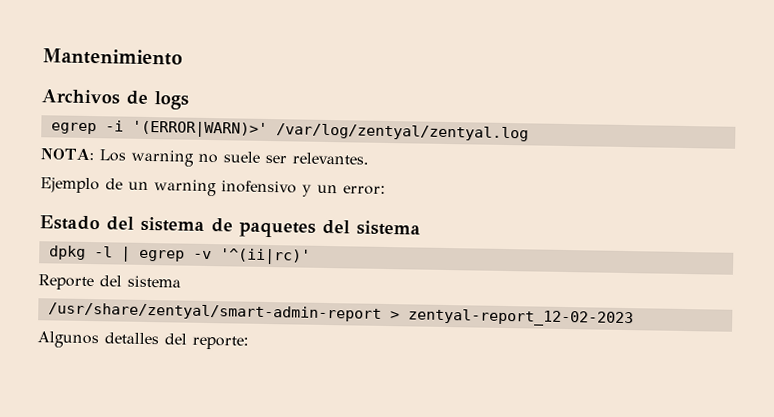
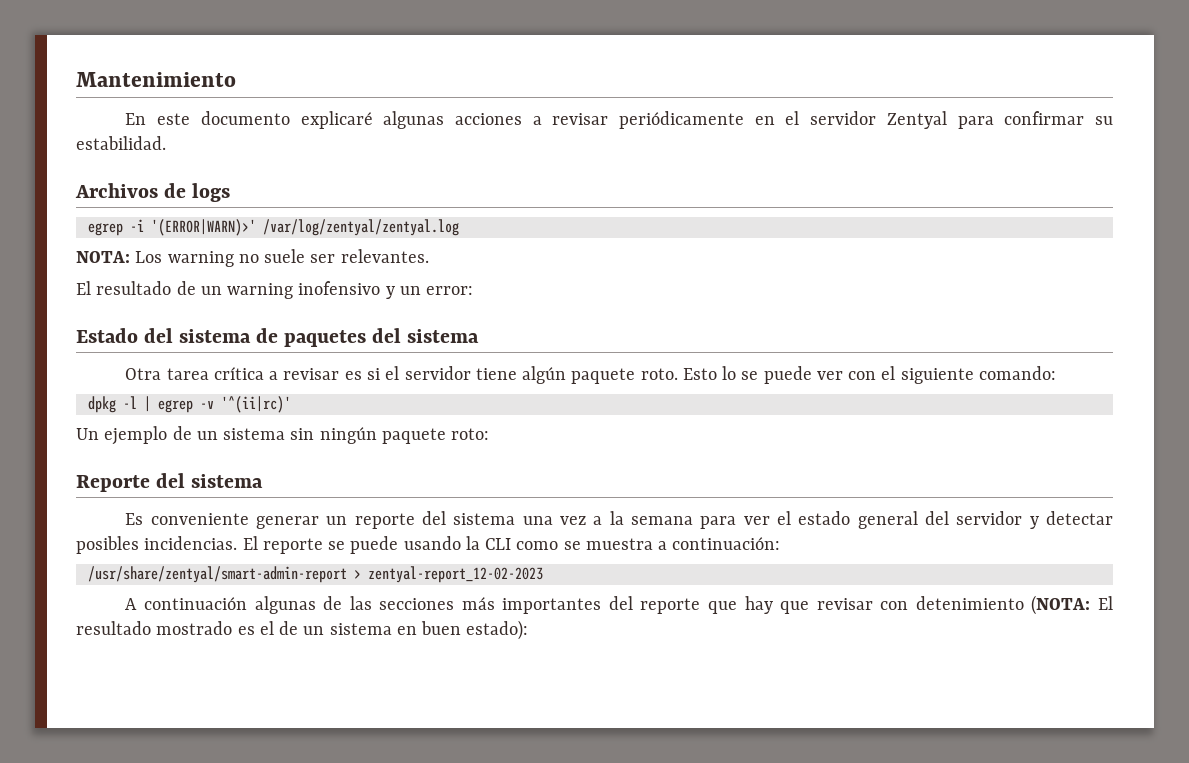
(183, 57) none -> [125,111,1114,129] [76,136,166,150] // En este documento explicaré algunas acciones a revisar periódicamente en el servidor Zentyal para confirmar su estabilidad.
[40,177,100,194] Ejemplo -> [76,281,172,295] El resultado
(421, 228) none -> [125,366,1056,384] // Otra tarea crítica a revisar es si el servidor tiene algún paquete roto. Esto lo se puede ver con el siguiente comando:
[38,274,181,291] [47,302,634,328] [37,331,249,350] Reporte del sistema // /usr/share/zentyal/smart-admin-report > zentyal-report_12-02-2023 // Algunos detalles del reporte: -> [76,426,490,445] [76,473,264,492] [125,511,1113,529] [76,536,781,554] [87,566,543,583] [125,595,1114,615] [76,620,529,640] Un ejemplo de un sistema sin ningún paquete roto: // Reporte del sistema // Es conveniente generar un reporte del sistema una vez a la semana para ver el estado general del servidor y detectar posibles incidencias. El reporte se puede usando la CLI como se muestra a continuación: // /usr/share/zentyal/smart-admin-report > zentyal-report_12-02-2023 // A continuación algunas de las secciones más importantes del reporte que hay que revisar con detenimiento (NOTA: El resultado mostrado es el de un sistema en buen estado):

